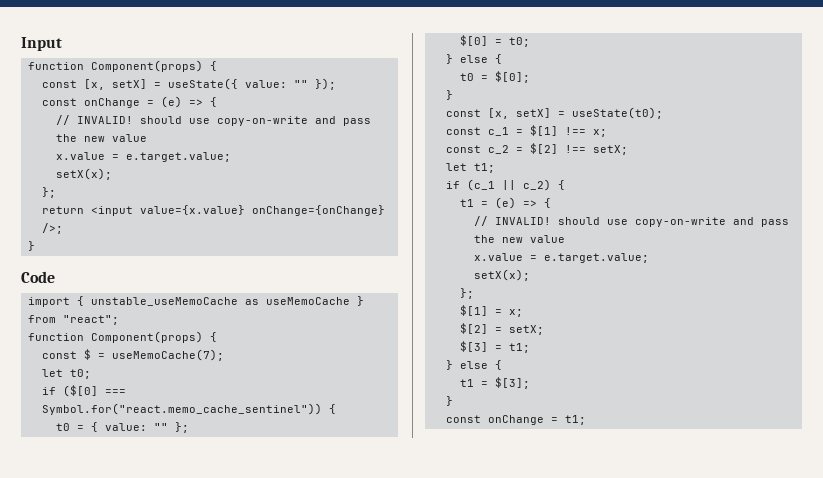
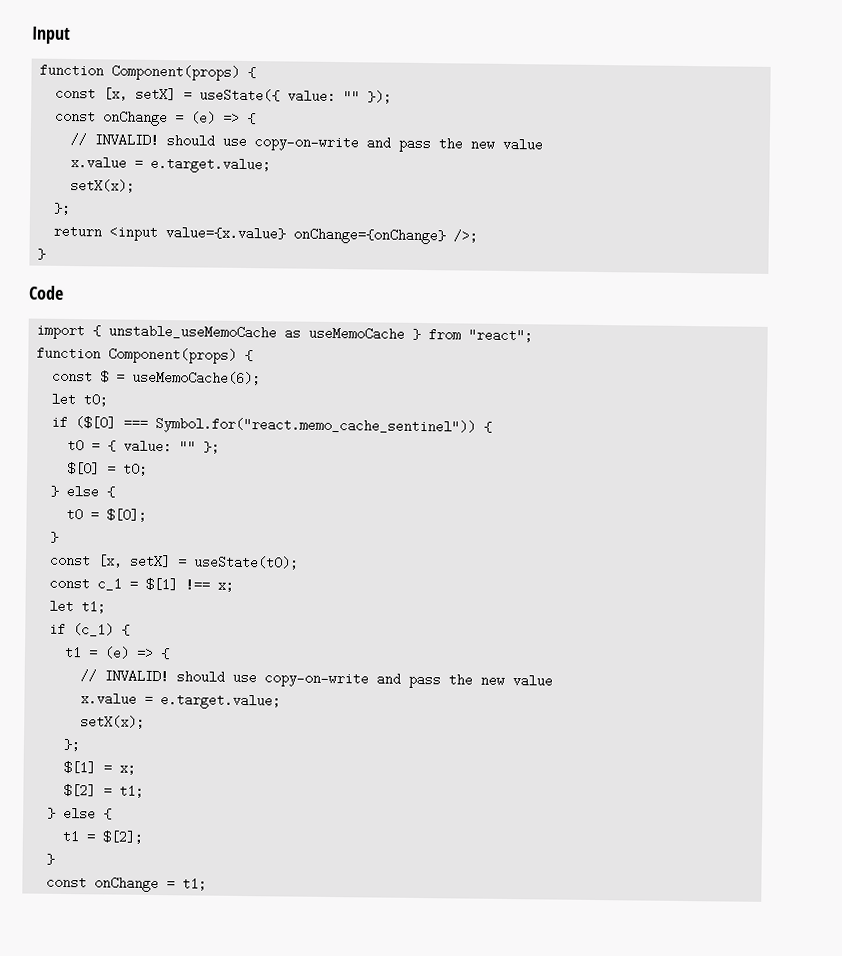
[112,349,225,361] useMemoCache(7); -> [132,370,262,386] useMemoCache(6);
[446,143,629,155] // const c_2 = $[2] !== setX; -> (235, 585) none
[467,179,552,191] (c_1 || c_2) -> [73,623,115,637] (c_1)
[509,325,545,335] [460,341,503,352] setX; // $[3] = -> (113, 791) none
[495,377,531,389] $[3]; -> [102,830,144,844] $[2];

